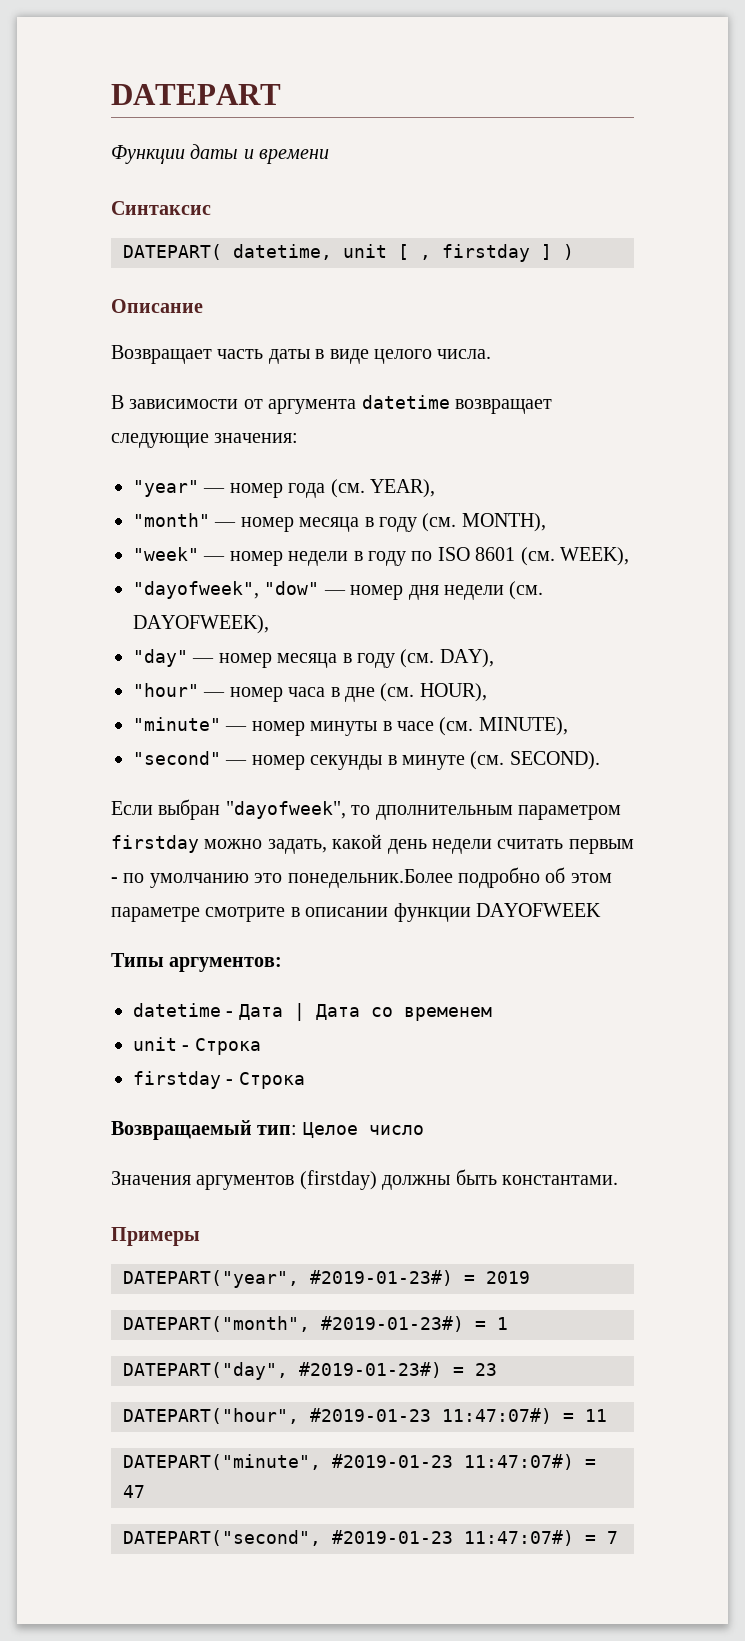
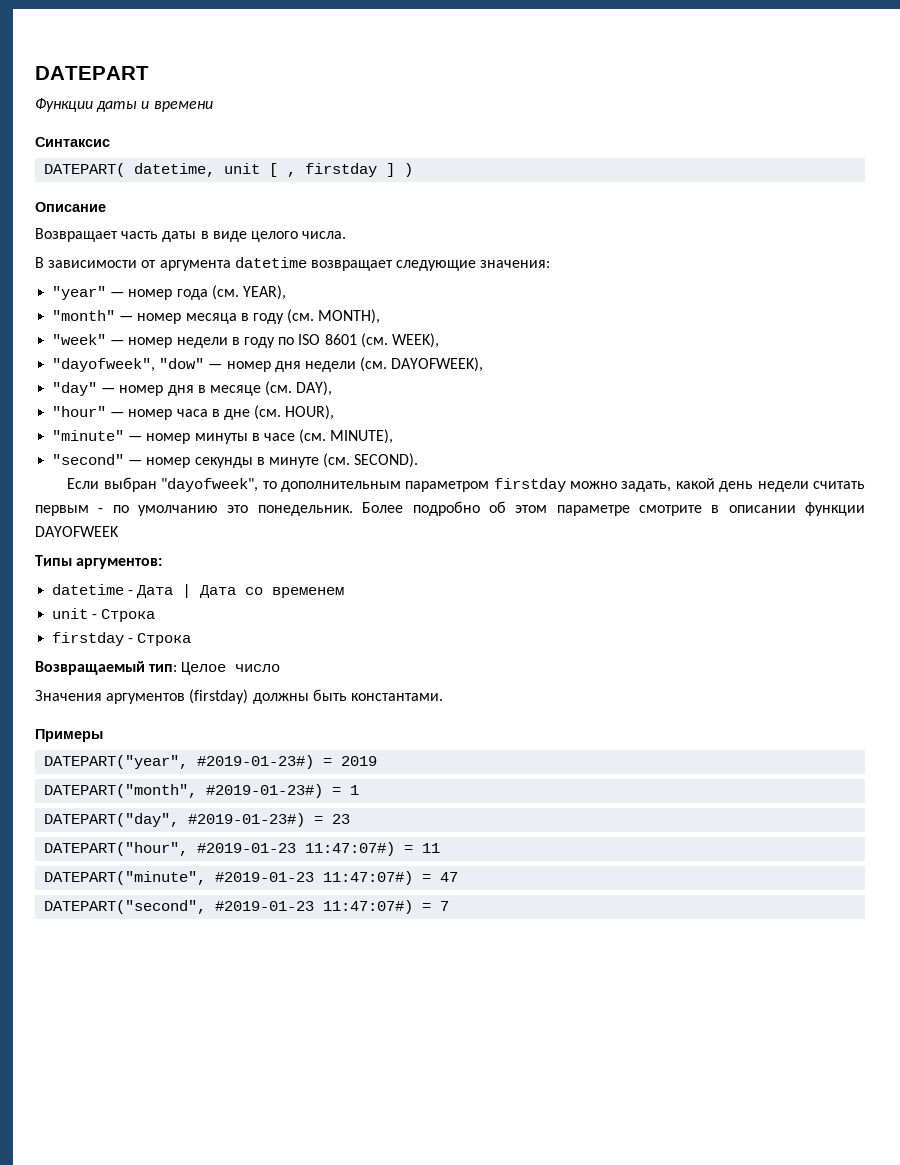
[277,653,395,668] месяца в году -> [167,385,261,396] дня в месяце
[375,805,513,820] дполнительным -> [280,481,401,492] дополнительным
[287,869,453,888] понедельник.Более -> [257,502,404,516] понедельник. Более

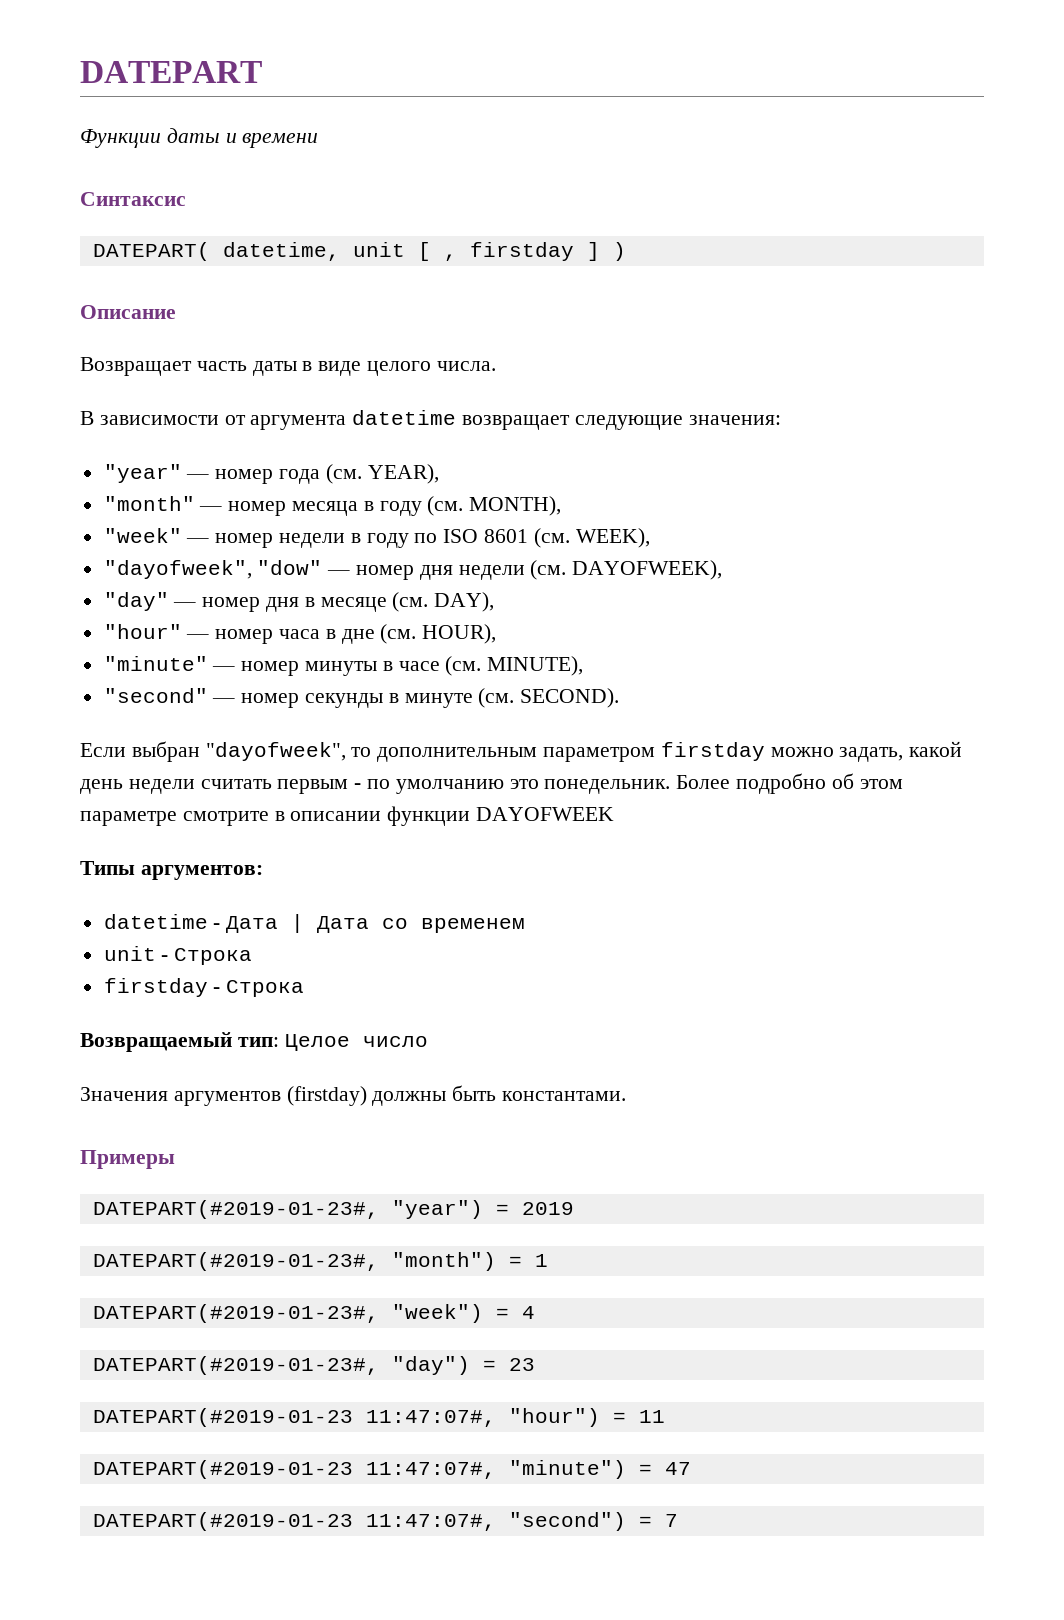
[44,755,315,769] DATEPART("year", #2019-01-23#) -> [92,1200,483,1219] DATEPART(#2019-01-23#, "year")
[44,784,324,798] DATEPART("month", #2019-01-23#) -> [92,1252,496,1271] DATEPART(#2019-01-23#, "month")
[44,813,306,827] DATEPART("day", #2019-01-23#) -> [92,1304,535,1323] [92,1356,470,1375] DATEPART(#2019-01-23#, "week") = 4 // DATEPART(#2019-01-23#, "day")
[44,842,396,856] DATEPART("hour", #2019-01-23 11:47:07#) -> [92,1408,600,1427] DATEPART(#2019-01-23 11:47:07#, "hour")
[44,871,414,885] DATEPART("minute", #2019-01-23 11:47:07#) -> [92,1460,626,1479] DATEPART(#2019-01-23 11:47:07#, "minute")
[44,900,414,914] DATEPART("second", #2019-01-23 11:47:07#) -> [92,1512,626,1531] DATEPART(#2019-01-23 11:47:07#, "second")

